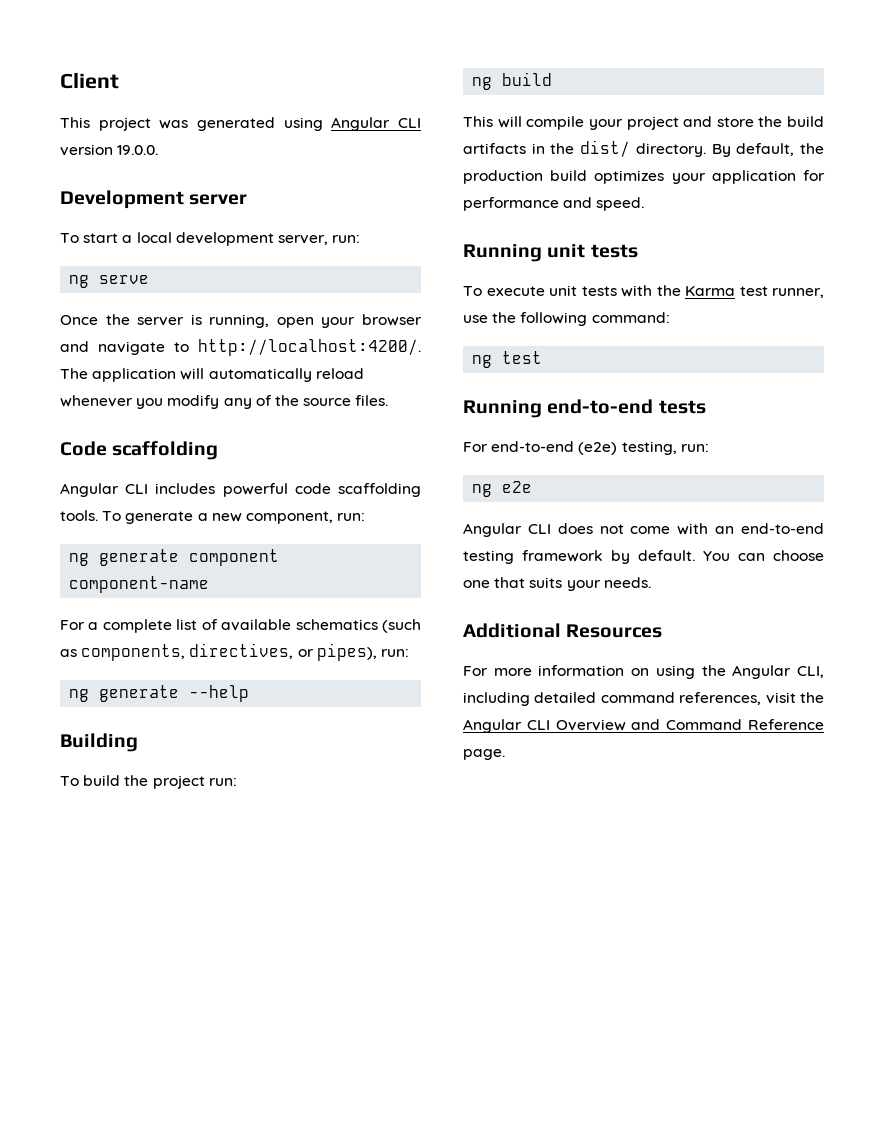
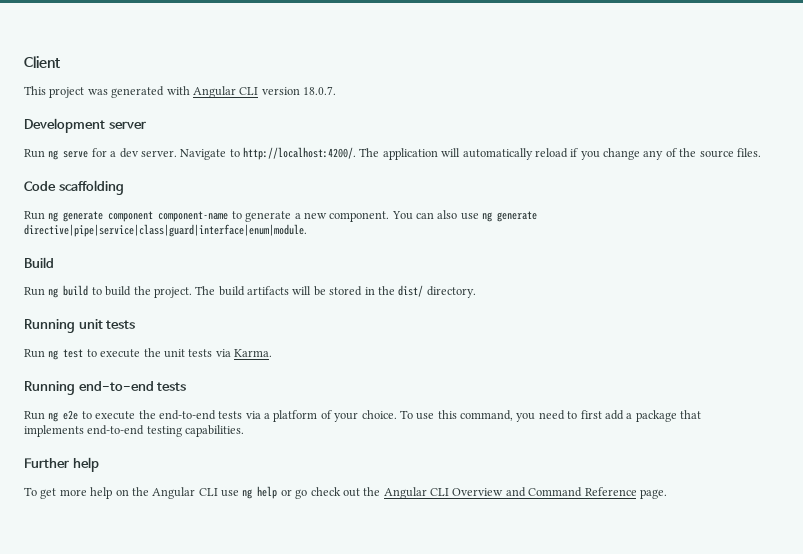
[283,117,323,131] using -> [166,86,190,95] with
[117,145,159,155] 19.0.0. -> [303,86,336,95] 18.0.7.
[60,232,361,246] [69,275,150,288] [60,314,422,328] [60,341,165,355] To start a local development server, run: // ng serve // Once the server is running, open your browser and navigate -> [24,148,227,160] Run ng serve for a dev server. Navigate
[60,395,220,409] whenever you modify -> [570,148,640,160] if you change
[60,483,421,497] [60,510,366,524] [69,549,280,566] [69,576,210,593] [60,619,421,633] [60,643,409,661] [69,685,250,702] [60,733,138,752] [60,775,237,789] [472,72,553,90] [463,116,824,130] [463,140,824,157] [463,170,825,184] [463,197,645,211] [463,244,638,262] [463,285,824,298] [463,312,670,326] [472,351,543,368] [463,399,706,418] [463,441,709,455] [472,481,533,497] [463,523,824,537] [463,550,824,564] [463,577,651,591] [463,623,663,638] [463,665,824,679] [463,692,796,706] Angular CLI includes powerful code scaffolding tools. To generate a new component, run: // ng generate component component-name // For a complete list of available schematics (such as components, directives, or pipes), run: // ng generate --help // Building // To build the project run: // ng build // This will compile your project and store the build artifacts in the dist/ directory. By default, the production build optimizes your application for performance and speed. // Running unit tests // To execute unit tests with the Karma test runner, use the following command: // ng test // Running end-to-end tests // For end-to-end (e2e) testing, run: // ng e2e // Angular CLI does not come with an end-to-end testing framework by default. You can choose one that suits your needs. // Additional Resources // For more information on using the Angular CLI, including detailed command references, visit -> [24,210,538,222] [24,224,307,237] [24,257,54,268] [24,285,476,298] [24,319,136,333] [24,348,272,360] [24,381,187,395] [24,410,701,422] [24,425,245,437] [24,457,99,472] [24,486,360,499] Run ng generate component component-name to generate a new component. You can also use ng generate directive|pipe|service|class|guard|interface|enum|module. // Build // Run ng build to build the project. The build artifacts will be stored in the dist/ directory. // Running unit tests // Run ng test to execute the unit tests via Karma. // Running end-to-end tests // Run ng e2e to execute the end-to-end tests via a platform of your choice. To use this command, you need to first add a package that implements end-to-end testing capabilities. // Further help // To get more help on the Angular CLI use ng help or go check out

